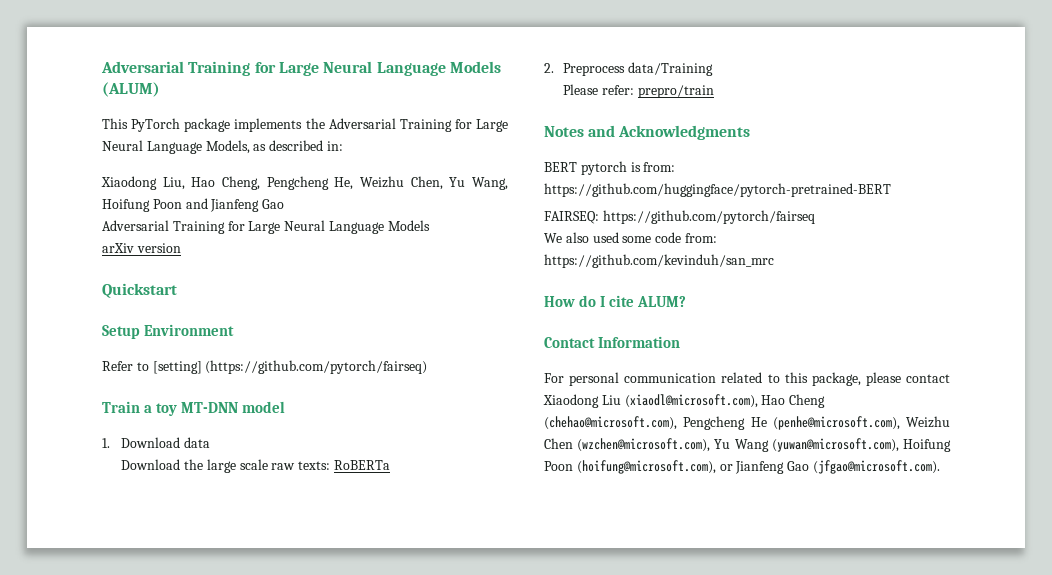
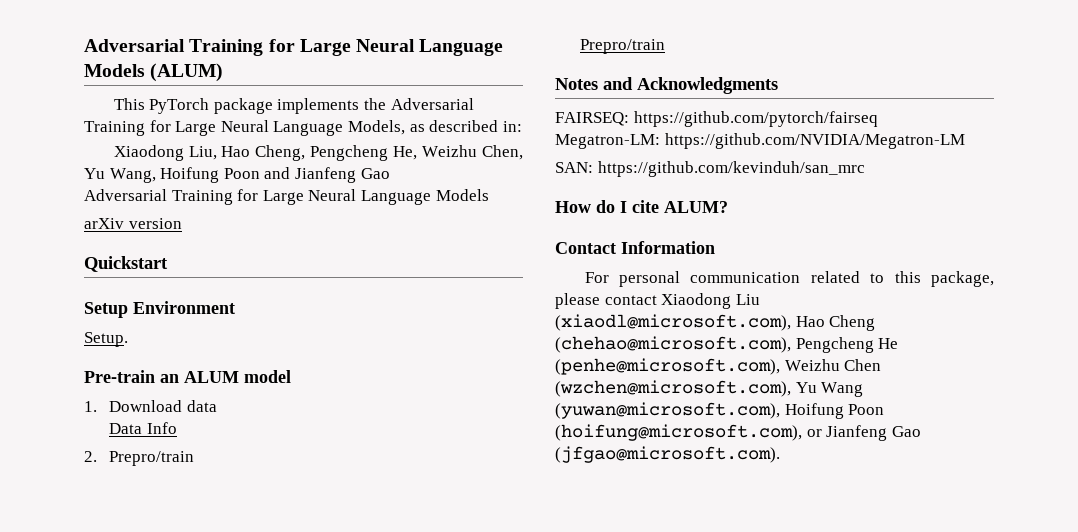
[102,360,428,374] [102,401,285,416] [102,437,211,448] [121,459,391,473] [544,62,714,76] [563,84,714,98] [544,125,751,140] [544,161,676,175] [544,183,891,197] [544,210,815,224] [544,232,717,243] Refer to [setting] (https://github.com/pytorch/fairseq) // Train a toy MT-DNN model // 1. Download data // Download the large scale raw texts: RoBERTa // 2. Preprocess data/Training // Please refer: prepro/train // Notes and Acknowledgments // BERT pytorch is from: https://github.com/huggingface/pytorch-pretrained-BERT // FAIRSEQ: https://github.com/pytorch/fairseq // We also used some code from: -> [84,332,128,347] [84,370,291,383] [84,400,217,412] [109,422,177,434] [84,451,195,466] [580,39,666,54] [555,77,778,94] [555,111,878,127] [555,133,965,149] [555,162,593,173] Setup. // Pre-train an ALUM model // 1. Download data // Data Info // 2. Prepro/train // Prepro/train // Notes and Acknowledgments // FAIRSEQ: https://github.com/pytorch/fairseq // Megatron-LM: https://github.com/NVIDIA/Megatron-LM // SAN:

